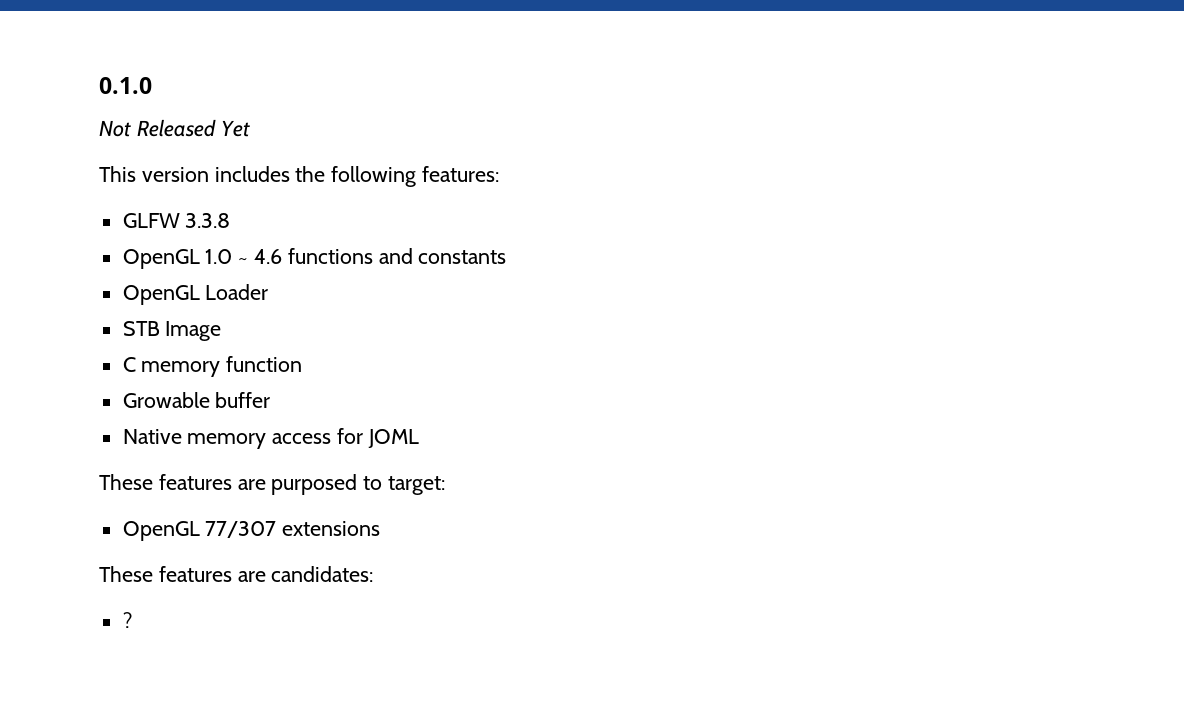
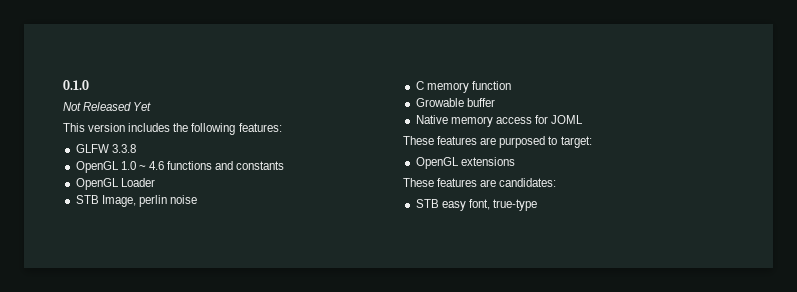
[165,321,222,341] Image -> [101,195,197,207] Image, perlin noise
[205,521,277,538] 77/307 -> (459, 163) none
[122,612,132,628] ? -> [415,199,537,211] STB easy font, true-type

